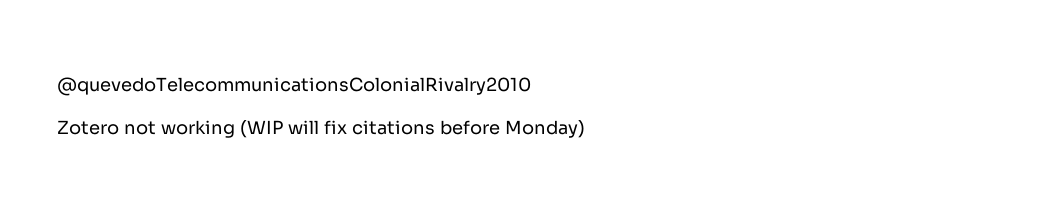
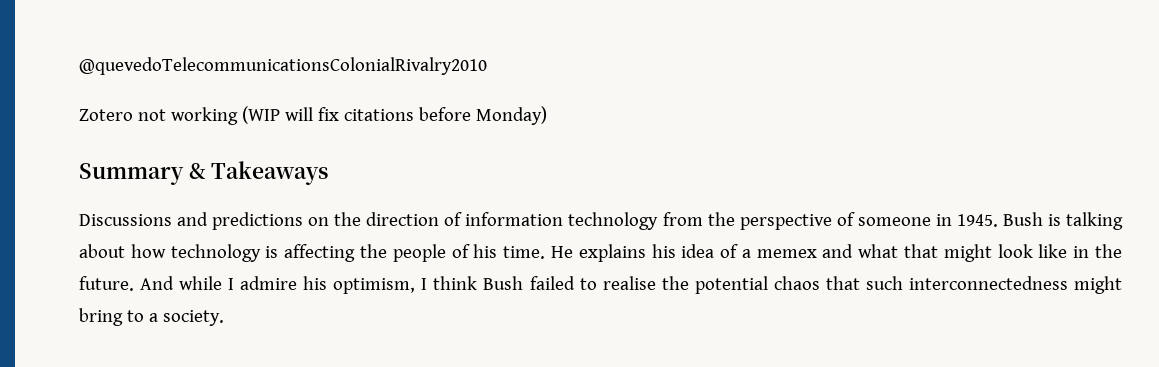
(585, 129) none -> [79,161,329,185] [79,212,1123,230] [79,244,1122,262] [79,276,1123,294] [79,308,224,326] // Summary & Takeaways // Discussions and predictions on the direction of information technology from the perspective of someone in 1945. Bush is talking about how technology is affecting the people of his time. He explains his idea of a memex and what that might look like in the future. And while I admire his optimism, I think Bush failed to realise the potential chaos that such interconnectedness might bring to a society.

